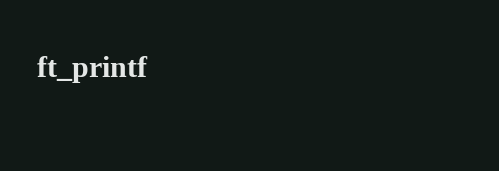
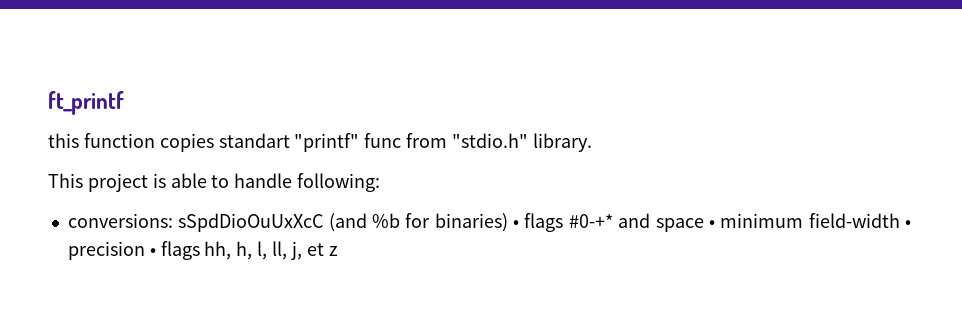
(148, 69) none -> [48,133,592,152] [48,173,381,192] [67,213,912,232] [67,241,338,260] // this function copies standart "printf" func from "stdio.h" library. // This project is able to handle following: // conversions: sSpdDioOuUxXcC (and %b for binaries) • flags #0-+* and space • minimum field-width • precision • flags hh, h, l, ll, j, et z

